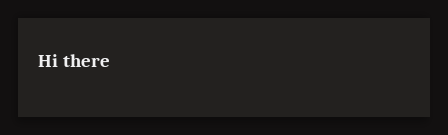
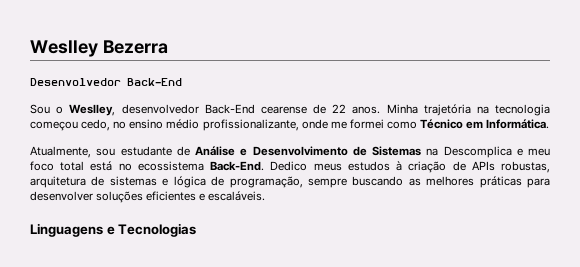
[38,54,111,67] Hi there -> [30,40,168,57] [30,78,182,86] [30,104,551,116] [30,119,550,131] [30,146,550,158] [30,161,550,173] [30,176,550,188] [30,191,266,203] [30,223,197,237] Weslley Bezerra // Desenvolvedor Back-End // Sou o Weslley, desenvolvedor Back-End cearense de 22 anos. Minha trajetória na tecnologia começou cedo, no ensino médio profissionalizante, onde me formei como Técnico em Informática. // Atualmente, sou estudante de Análise e Desenvolvimento de Sistemas na Descomplica e meu foco total está no ecossistema Back-End. Dedico meus estudos à criação de APIs robustas, arquitetura de sistemas e lógica de programação, sempre buscando as melhores práticas para desenvolver soluções eficientes e escaláveis. // Linguagens e Tecnologias

